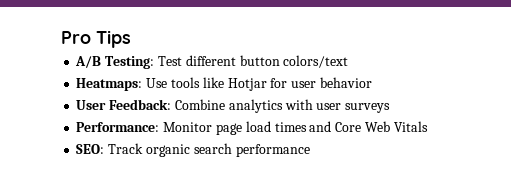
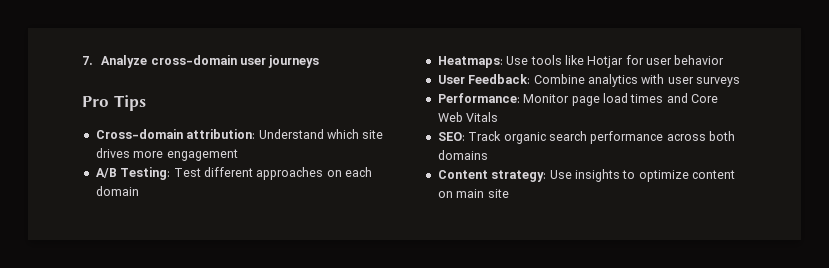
[61,30,131,48] Pro Tips -> [82,55,320,68] [82,95,146,111] [95,129,384,139] [95,148,238,161] 7. Analyze cross-domain user journeys // Pro Tips // Cross-domain attribution: Understand which site drives more engagement
[239,55,349,68] button colors/text -> [256,167,372,180] [95,186,139,196] approaches on each domain
(310, 150) none -> [666,131,735,141] [437,150,488,160] [437,169,735,182] [437,189,509,198] across both domains // Content strategy: Use insights to optimize content on main site

